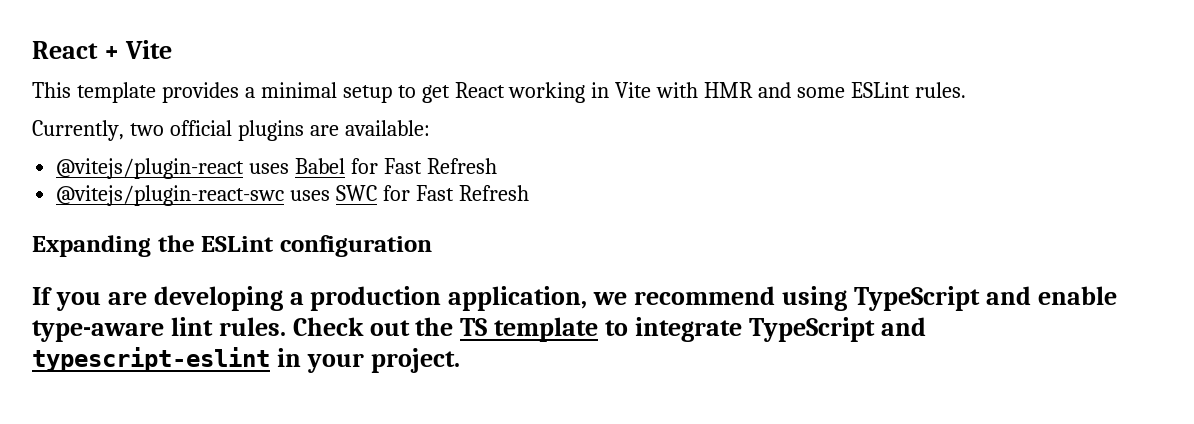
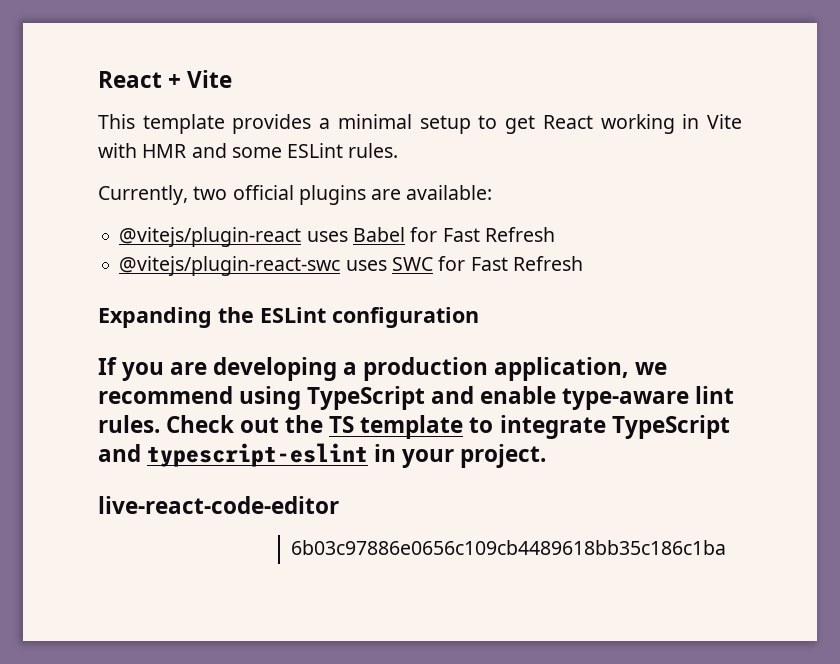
(460, 360) none -> [98,496,339,514] [291,540,727,555] // live-react-code-editor // 6b03c97886e0656c109cb4489618bb35c186c1ba

